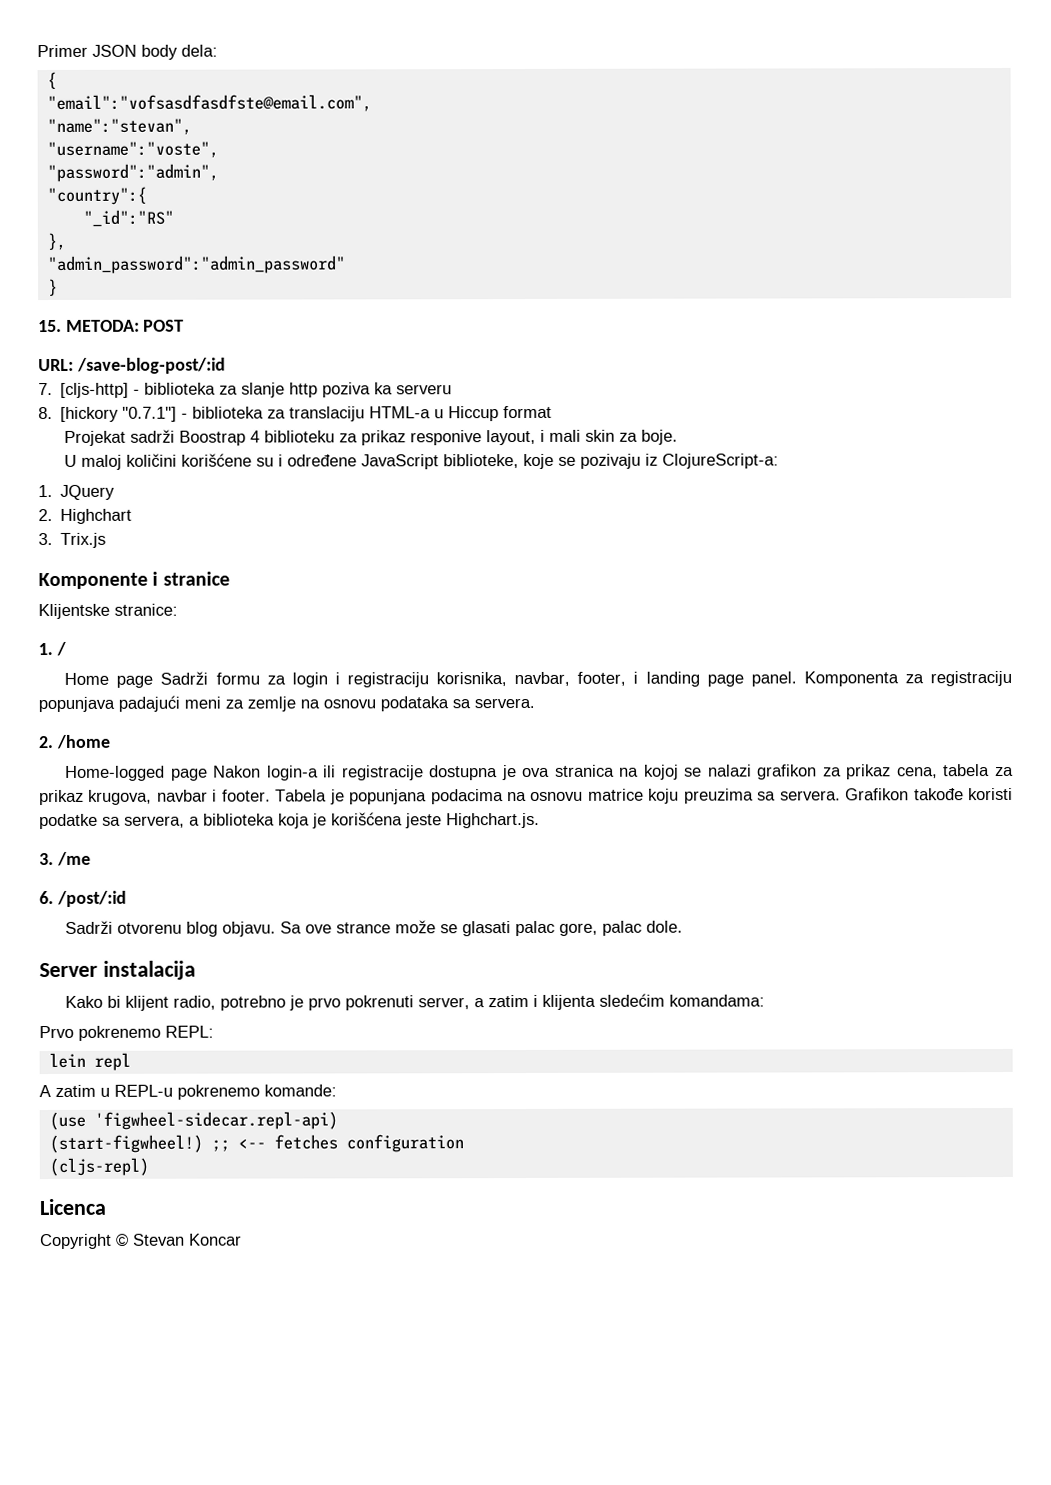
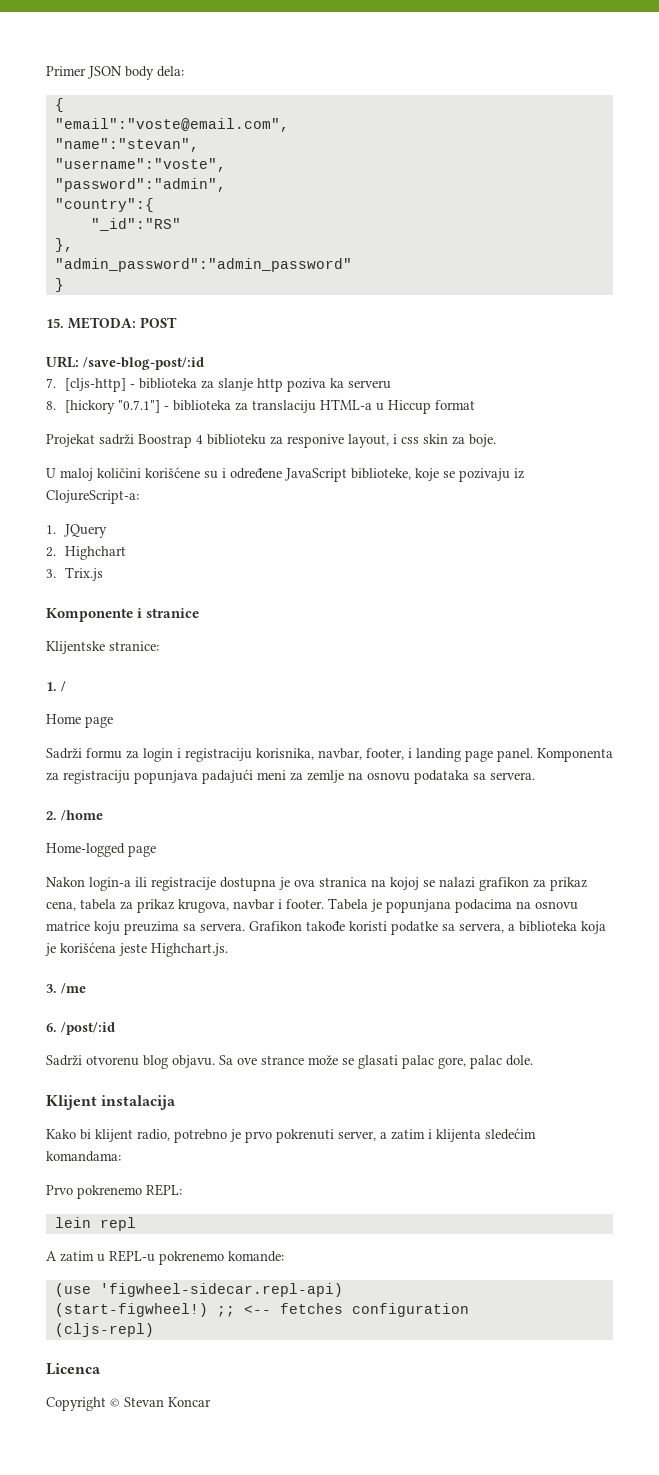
[46,94,372,113] "email":"vofsasdfasdfste@email.com", -> [54,118,289,132] "email":"voste@email.com",
[361,430,407,446] prikaz -> (283, 440) none
[549,429,582,442] mali -> [401,437,419,444] css
(154, 681) none -> (113, 722) //
(208, 774) none -> (156, 851) //
[39,962,98,978] Server -> [46,1095,97,1110] Klijent

